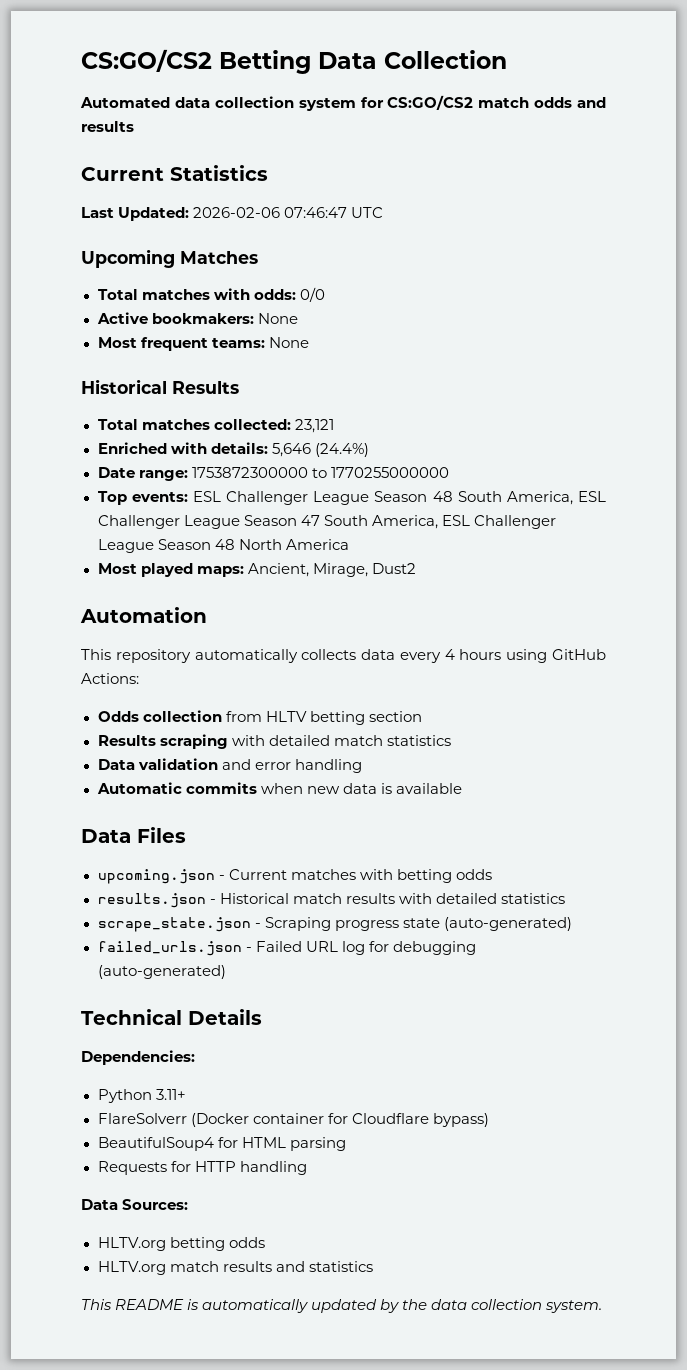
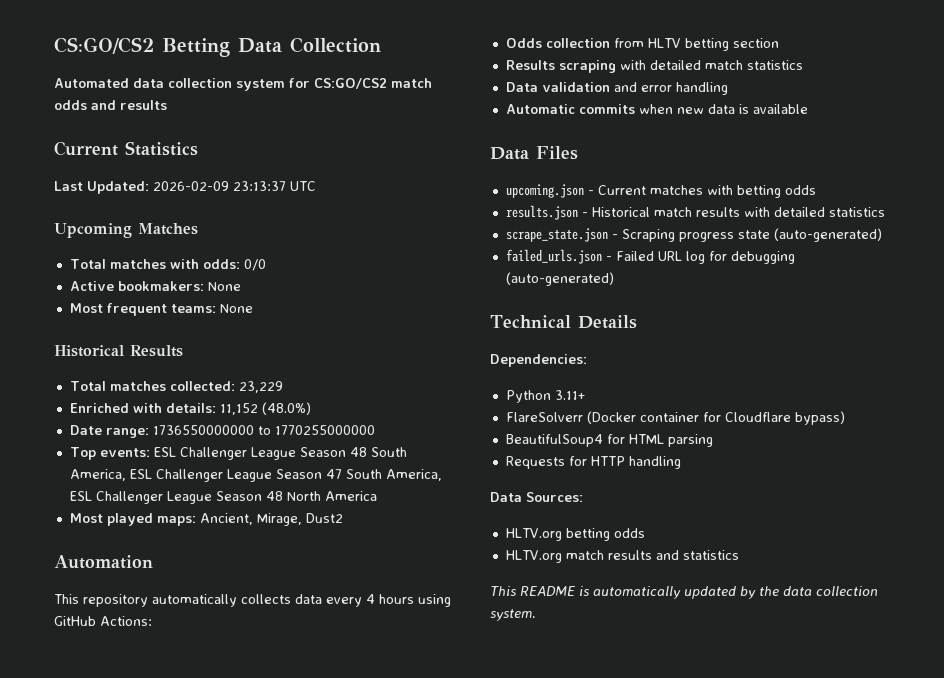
[193,207,348,218] 2026-02-06 07:46:47 -> [153,181,286,191] 2026-02-09 23:13:37
[294,419,334,433] 23,121 -> [238,381,283,393] 23,229
[271,443,369,457] 5,646 (24.4%) -> [219,402,311,415] 11,152 (48.0%)
[191,467,308,478] 1753872300000 -> [152,425,254,435] 1736550000000

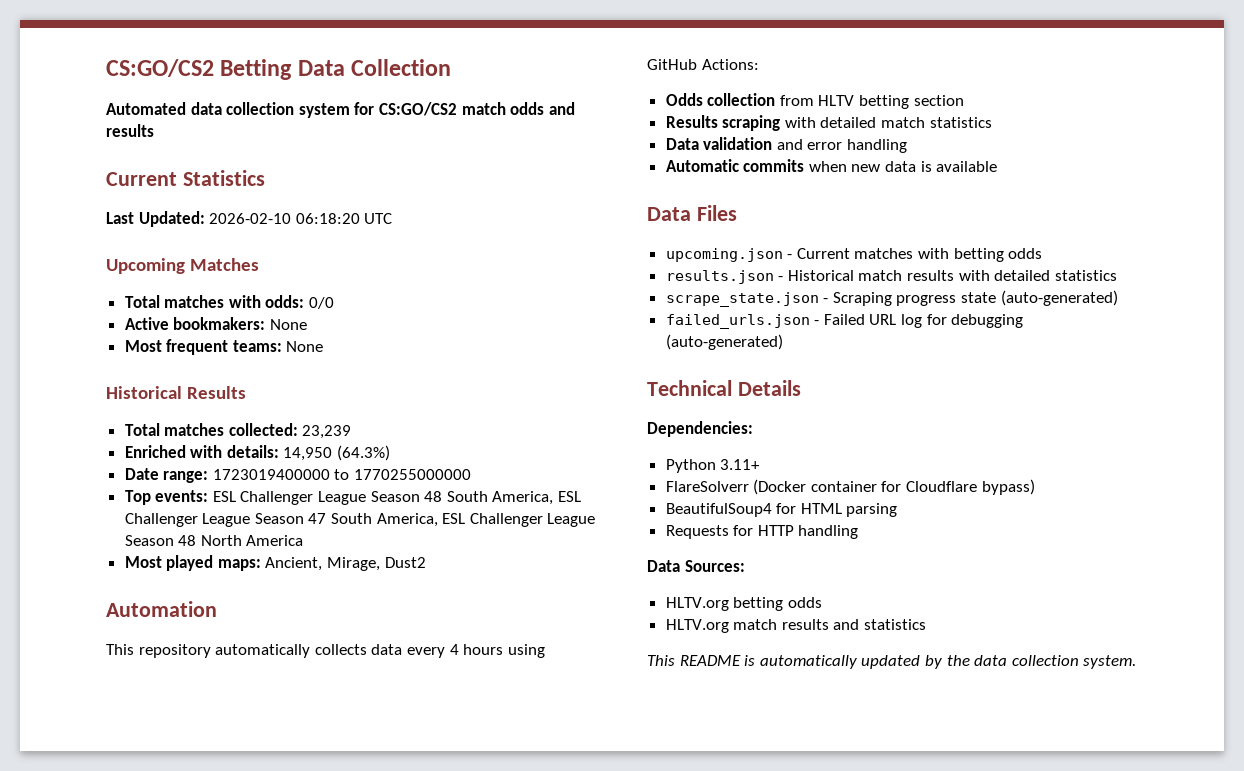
[153,181,286,191] 2026-02-09 23:13:37 -> [209,213,360,224] 2026-02-10 06:18:20
[238,381,283,393] 23,229 -> [302,425,352,439] 23,239
[219,402,311,415] 11,152 (48.0%) -> [283,445,391,461] 14,950 (64.3%)
[152,425,254,435] 1736550000000 -> [212,469,330,480] 1723019400000

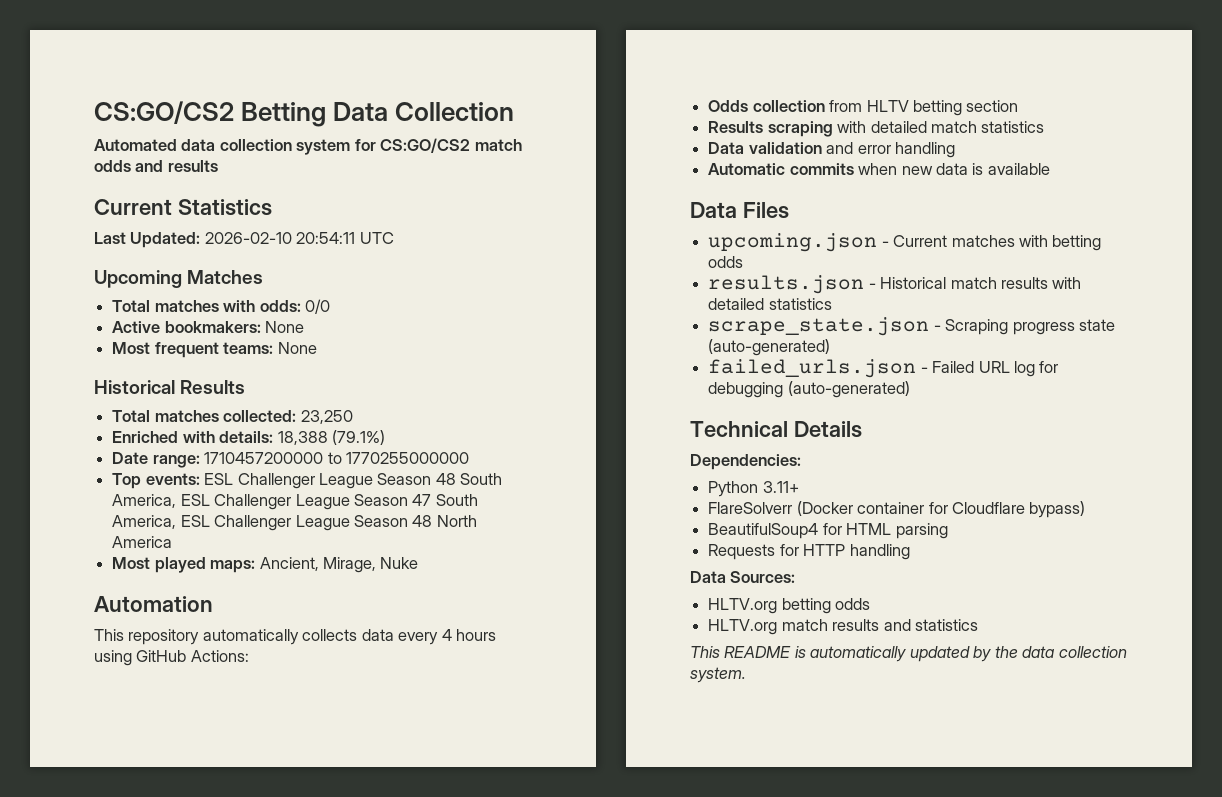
[295,213,360,224] 06:18:20 -> [296,232,356,244] 20:54:11
[302,425,352,439] 23,239 -> [300,410,353,424] 23,250
[283,445,391,461] 14,950 (64.3%) -> [277,430,385,445] 18,388 (79.1%)
[212,469,330,480] 1723019400000 -> [204,452,324,464] 1710457200000
[384,557,426,568] Dust2 -> [380,557,419,569] Nuke

